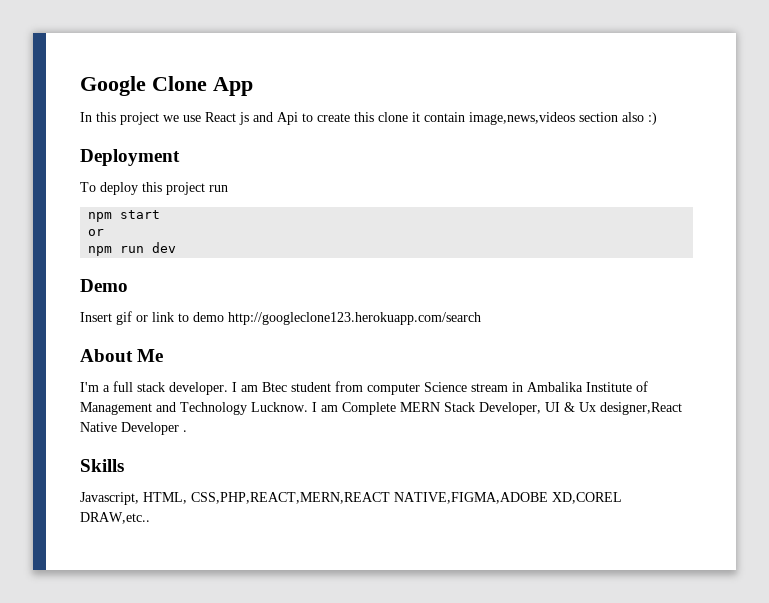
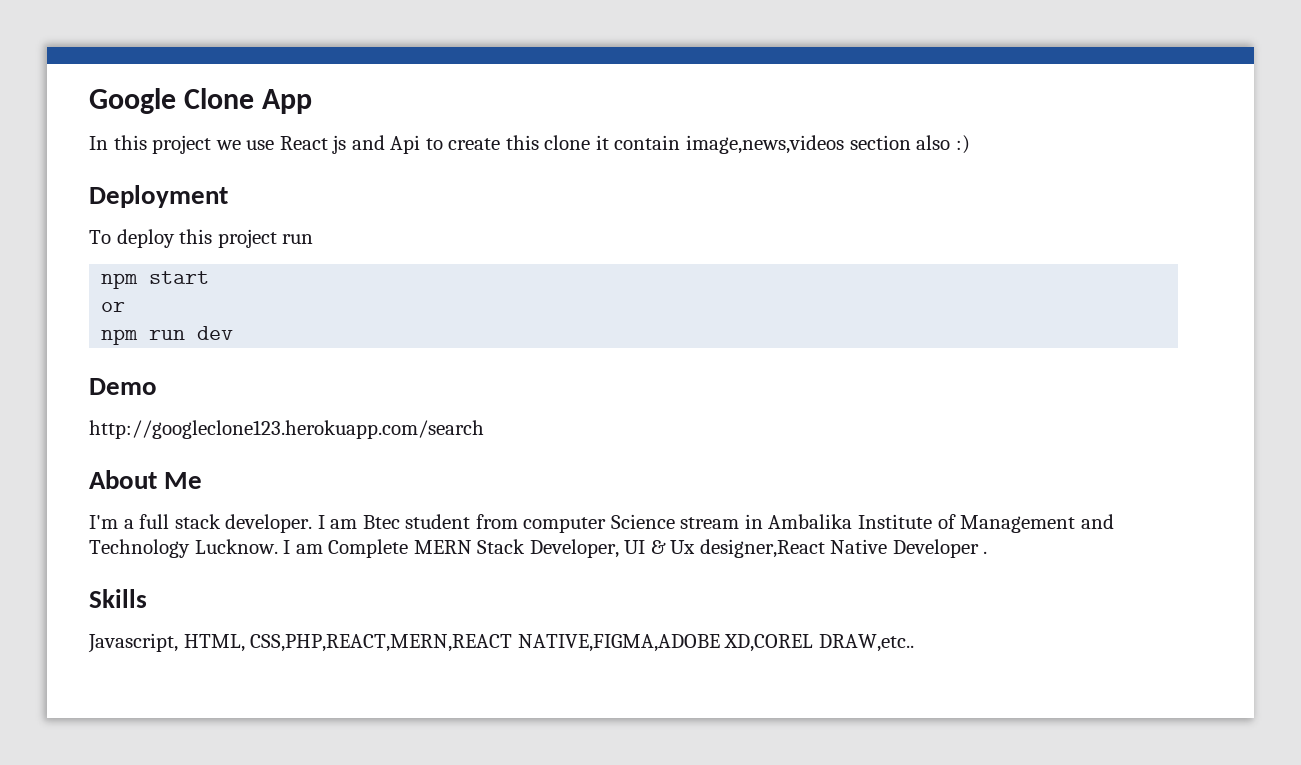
[80,311,224,325] Insert gif or link to demo -> (157, 386) none

